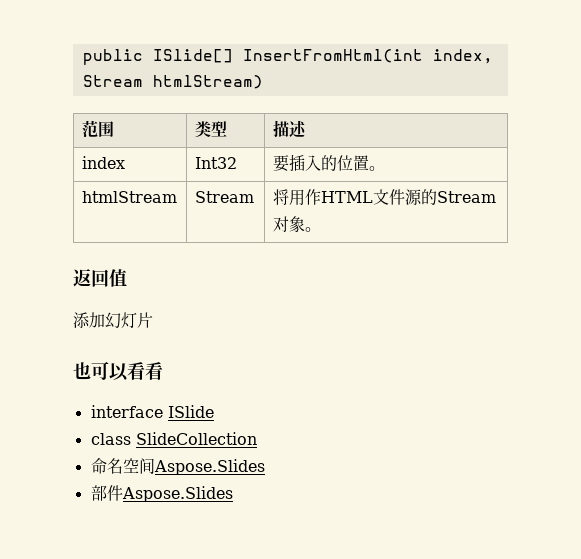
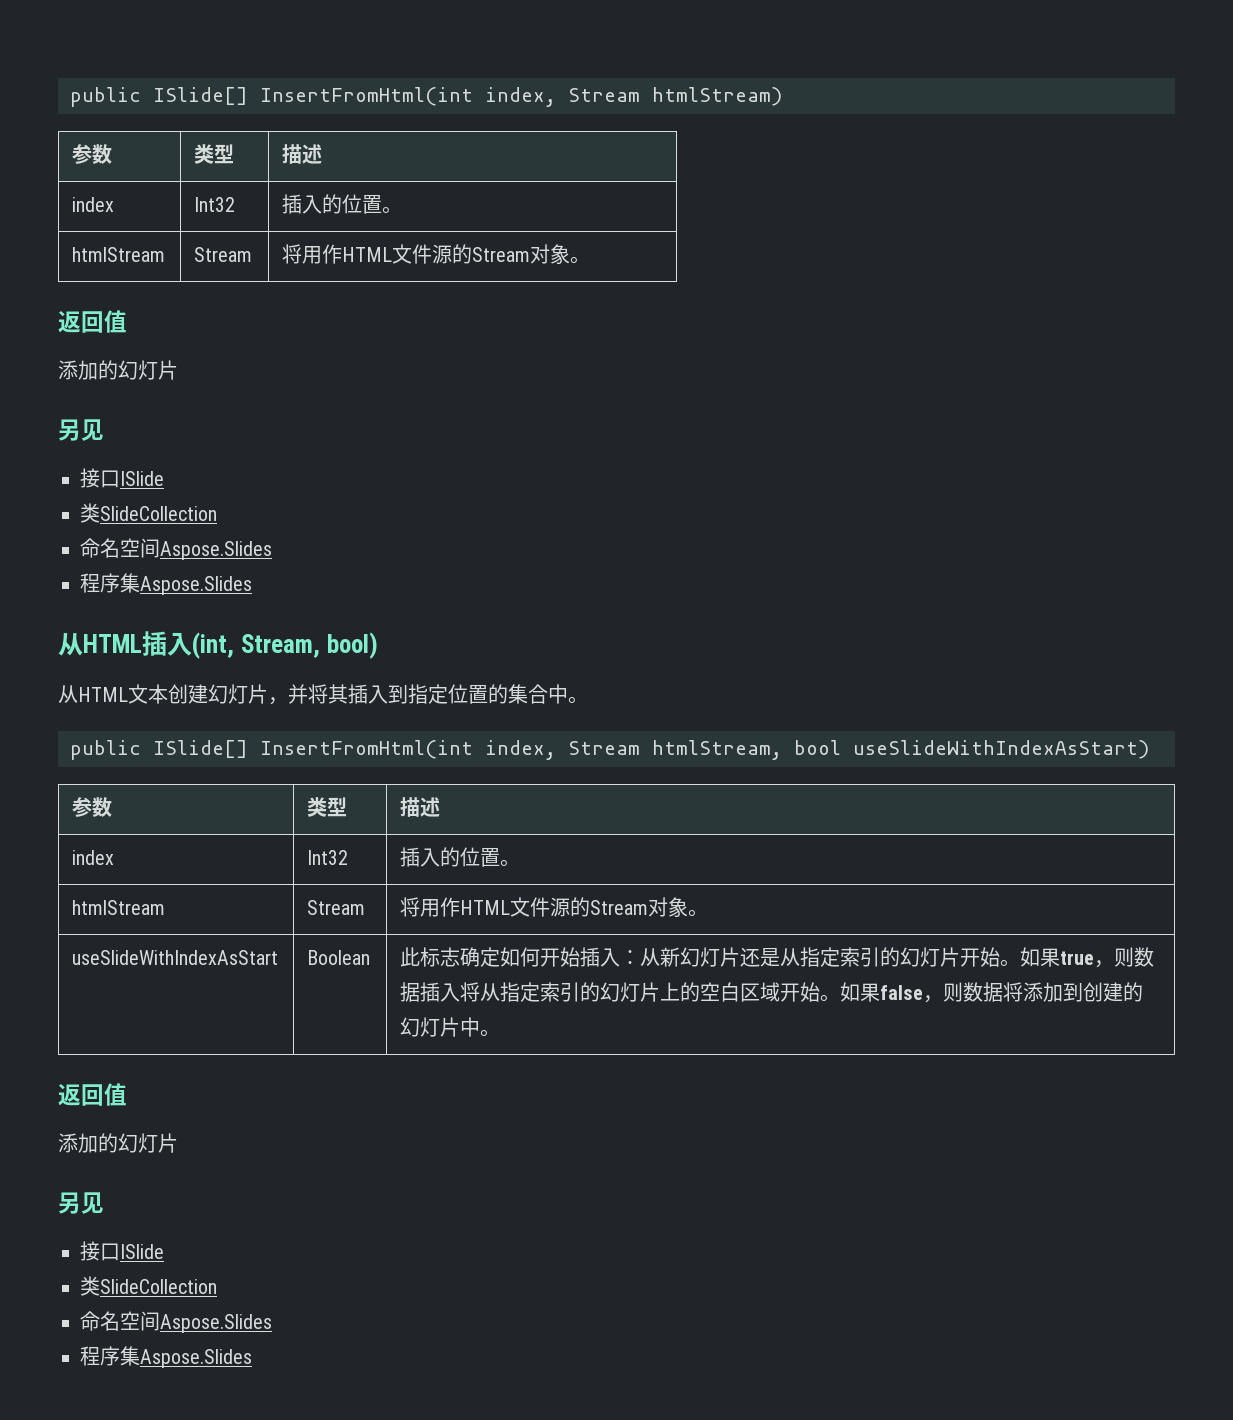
[81,120,114,138] [194,121,227,138] [272,120,306,138] [81,156,125,169] [194,157,237,169] [272,155,289,172] 范围 | 类型 | 描述 // index | Int32 | 要 -> [72,144,113,164] [194,144,235,164] [282,144,323,164] [72,197,115,212] [194,197,236,212] 参数 | 类型 | 描述 // index | Int32 |
[105,312,153,328] [73,361,163,381] [90,405,214,418] [90,432,257,445] [90,458,265,475] [90,485,233,502] 幻灯片 // 也可以看看 // interface ISlide // class SlideCollection // 命名空间Aspose.Slides // 部件Aspose.Slides -> [98,360,178,380] [58,419,104,441] [80,468,164,488] [80,503,217,523] [80,538,272,560] [80,573,252,595] [58,631,378,659] [58,684,588,705] [70,740,1149,760] [72,797,113,817] [307,797,348,817] [400,797,441,817] [72,850,115,865] [307,850,349,865] [400,847,521,867] [72,900,166,915] [307,900,366,915] [400,897,709,917] [72,950,279,965] [307,950,371,965] [400,947,1155,968] [400,982,1144,1003] [400,1017,501,1037] [58,1083,127,1106] [58,1133,178,1153] [58,1192,104,1214] [80,1241,164,1261] [80,1276,217,1296] [80,1311,272,1333] [80,1346,252,1368] 的幻灯片 // 另见 // 接口ISlide // 类SlideCollection // 命名空间Aspose.Slides // 程序集Aspose.Slides // 从HTML插入(int, Stream, bool) // 从HTML文本创建幻灯片，并将其插入到指定位置的集合中。 // public ISlide[] InsertFromHtml(int index, Stream htmlStream, bool useSlideWithIndexAsStart) // 参数 | 类型 | 描述 // index | Int32 | 插入的位置。 // htmlStream | Stream | 将用作HTML文件源的Stream对象。 // useSlideWithIndexAsStart | Boolean | 此标志确定如何开始插入：从新幻灯片还是从指定索引的幻灯片开始。如果true，则数据插入将从指定索引的幻灯片上的空白区域开始。如果false，则数据将添加到创建的幻灯片中。 // 返回值 // 添加的幻灯片 // 另见 // 接口ISlide // 类SlideCollection // 命名空间Aspose.Slides // 程序集Aspose.Slides

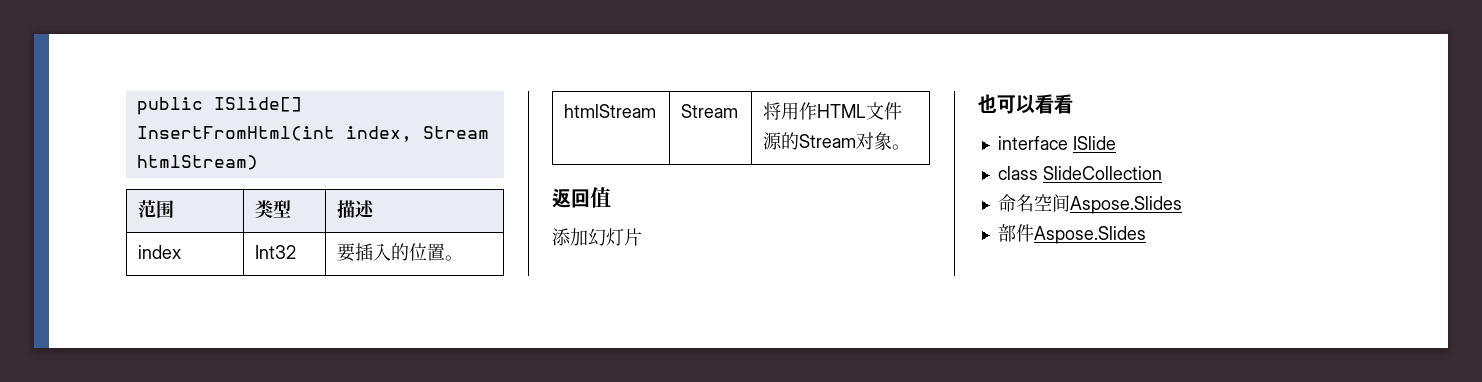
[72,144,113,164] [194,144,235,164] [282,144,323,164] [72,197,115,212] [194,197,236,212] 参数 | 类型 | 描述 // index | Int32 | -> [138,200,175,218] [255,200,292,218] [337,200,376,218] [138,245,182,259] [255,245,297,259] [337,243,356,262] 范围 | 类型 | 描述 // index | Int32 | 要
[98,360,178,380] [58,419,104,441] [80,468,164,488] [80,503,217,523] [80,538,272,560] [80,573,252,595] [58,631,378,659] [58,684,588,705] [70,740,1149,760] [72,797,113,817] [307,797,348,817] [400,797,441,817] [72,850,115,865] [307,850,349,865] [400,847,521,867] [72,900,166,915] [307,900,366,915] [400,897,709,917] [72,950,279,965] [307,950,371,965] [400,947,1155,968] [400,982,1144,1003] [400,1017,501,1037] [58,1083,127,1106] [58,1133,178,1153] [58,1192,104,1214] [80,1241,164,1261] [80,1276,217,1296] [80,1311,272,1333] [80,1346,252,1368] 的幻灯片 // 另见 // 接口ISlide // 类SlideCollection // 命名空间Aspose.Slides // 程序集Aspose.Slides // 从HTML插入(int, Stream, bool) // 从HTML文本创建幻灯片，并将其插入到指定位置的集合中。 // public ISlide[] InsertFromHtml(int index, Stream htmlStream, bool useSlideWithIndexAsStart) // 参数 | 类型 | 描述 // index | Int32 | 插入的位置。 // htmlStream | Stream | 将用作HTML文件源的Stream对象。 // useSlideWithIndexAsStart | Boolean | 此标志确定如何开始插入：从新幻灯片还是从指定索引的幻灯片开始。如果true，则数据插入将从指定索引的幻灯片上的空白区域开始。如果false，则数据将添加到创建的幻灯片中。 // 返回值 // 添加的幻灯片 // 另见 // 接口ISlide // 类SlideCollection // 命名空间Aspose.Slides // 程序集Aspose.Slides -> [588,228,642,246] [978,94,1073,114] [997,136,1116,150] [997,166,1162,180] [997,194,1182,214] [997,224,1146,244] 幻灯片 // 也可以看看 // interface ISlide // class SlideCollection // 命名空间Aspose.Slides // 部件Aspose.Slides

